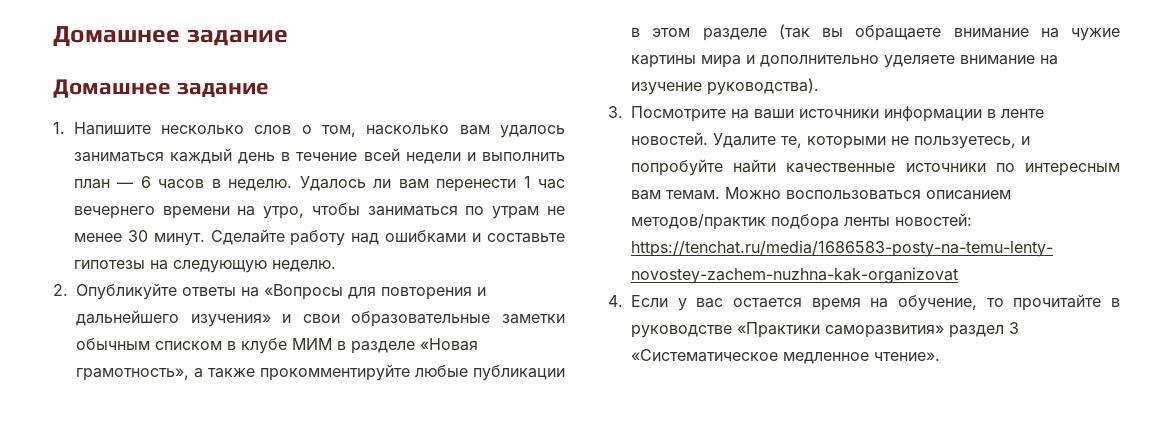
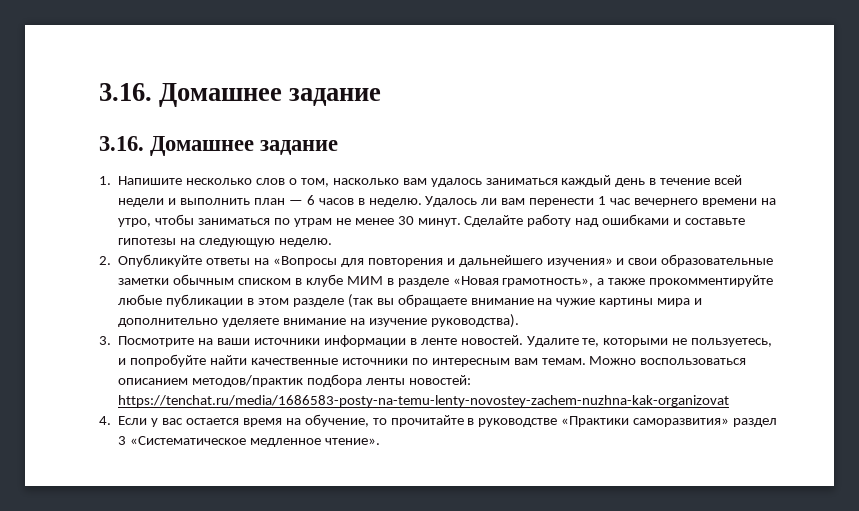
[53,26,288,47] Домашнее задание // -> [99,83,382,107] [99,136,144,151] 3.16. Домашнее задание // 3.16.

